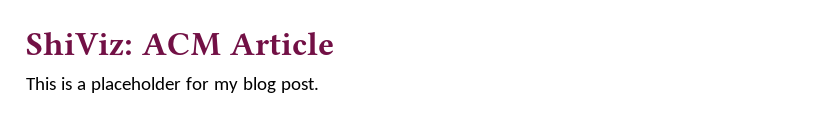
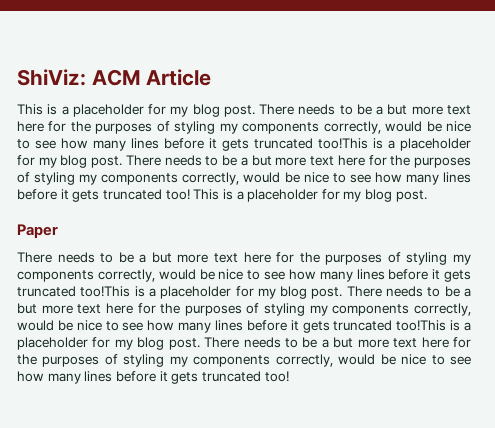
(319, 85) none -> [259,104,471,115] [17,121,471,134] [17,138,471,151] [17,155,471,168] [17,172,471,185] [17,189,427,202] [17,224,58,238] [17,252,471,265] [17,269,471,282] [17,286,472,299] [17,303,471,316] [17,320,471,333] [17,337,472,350] [17,354,471,367] [17,371,289,384] There needs to be a but more text here for the purposes of styling my components correctly, would be nice to see how many lines before it gets truncated too!This is a placeholder for my blog post. There needs to be a but more text here for the purposes of styling my components correctly, would be nice to see how many lines before it gets truncated too! This is a placeholder for my blog post. // Paper // There needs to be a but more text here for the purposes of styling my components correctly, would be nice to see how many lines before it gets truncated too!This is a placeholder for my blog post. There needs to be a but more text here for the purposes of styling my components correctly, would be nice to see how many lines before it gets truncated too!This is a placeholder for my blog post. There needs to be a but more text here for the purposes of styling my components correctly, would be nice to see how many lines before it gets truncated too!

